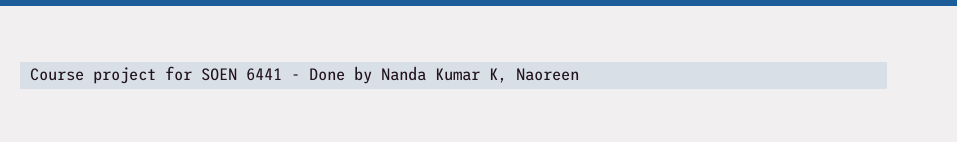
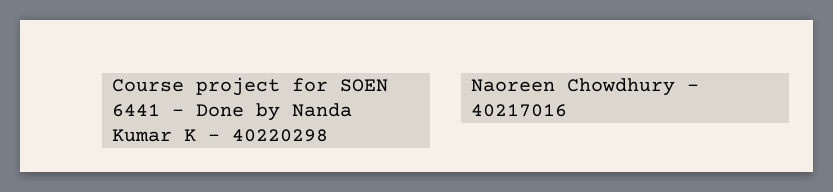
[488,68,579,83] K, Naoreen -> [183,129,328,142] [470,78,699,96] [470,104,567,117] K - 40220298 Naoreen Chowdhury - 40217016

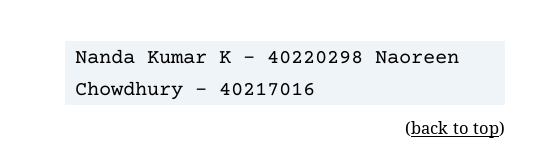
[111,77,388,96] [111,103,280,121] Course project for SOEN 6441 - Done by -> (74, 56) none
(567, 110) none -> [405,121,505,138] // (back to top)

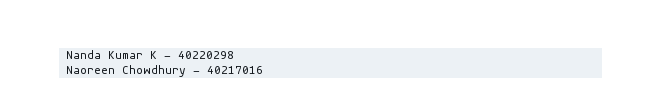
(363, 57) none -> (235, 55) //
[405,121,505,138] // (back to top) -> (264, 70) none

